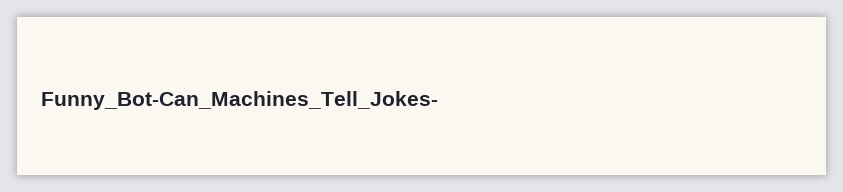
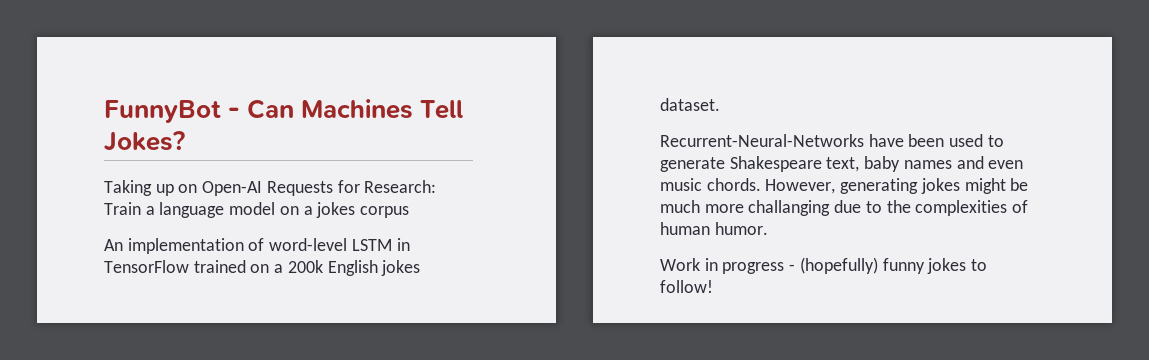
[41,91,438,110] Funny_Bot-Can_Machines_Tell_Jokes- -> [104,99,464,123] [104,131,185,152] [104,180,437,196] [104,202,410,218] [104,238,410,254] [104,260,421,276] [660,98,720,111] [660,134,1004,147] [660,156,1024,172] [660,178,1029,194] [660,200,1029,216] [660,222,768,235] [660,257,988,274] [660,280,713,293] FunnyBot - Can Machines Tell Jokes? // Taking up on Open-AI Requests for Research: Train a language model on a jokes corpus // An implementation of word-level LSTM in TensorFlow trained on a 200k English jokes dataset. // Recurrent-Neural-Networks have been used to generate Shakespeare text, baby names and even music chords. However, generating jokes might be much more challanging due to the complexities of human humor. // Work in progress - (hopefully) funny jokes to follow!

